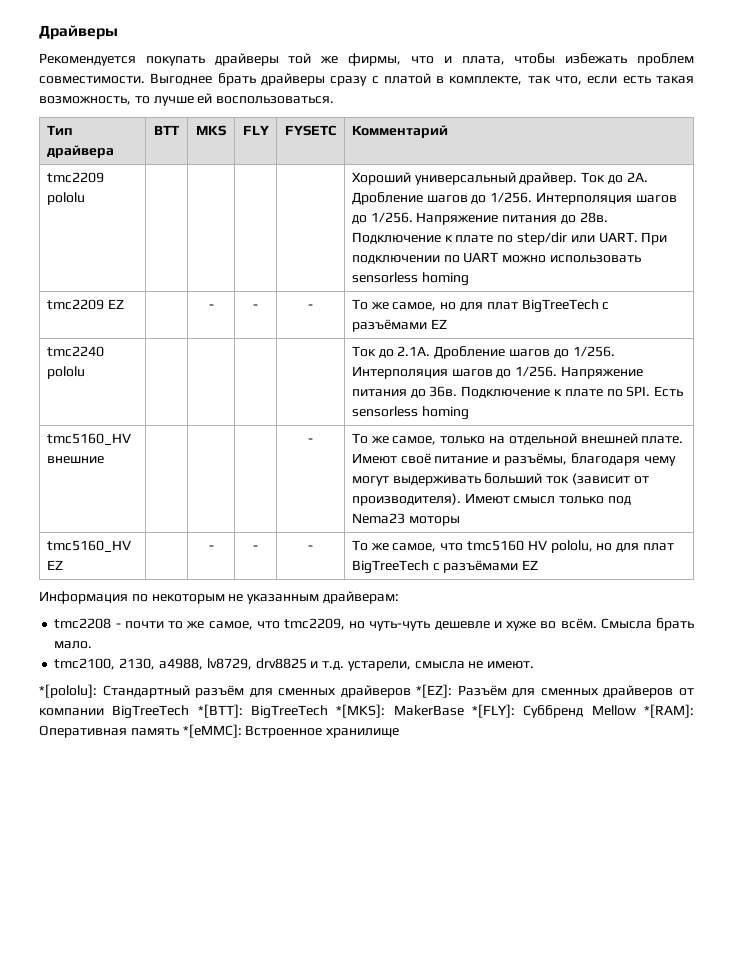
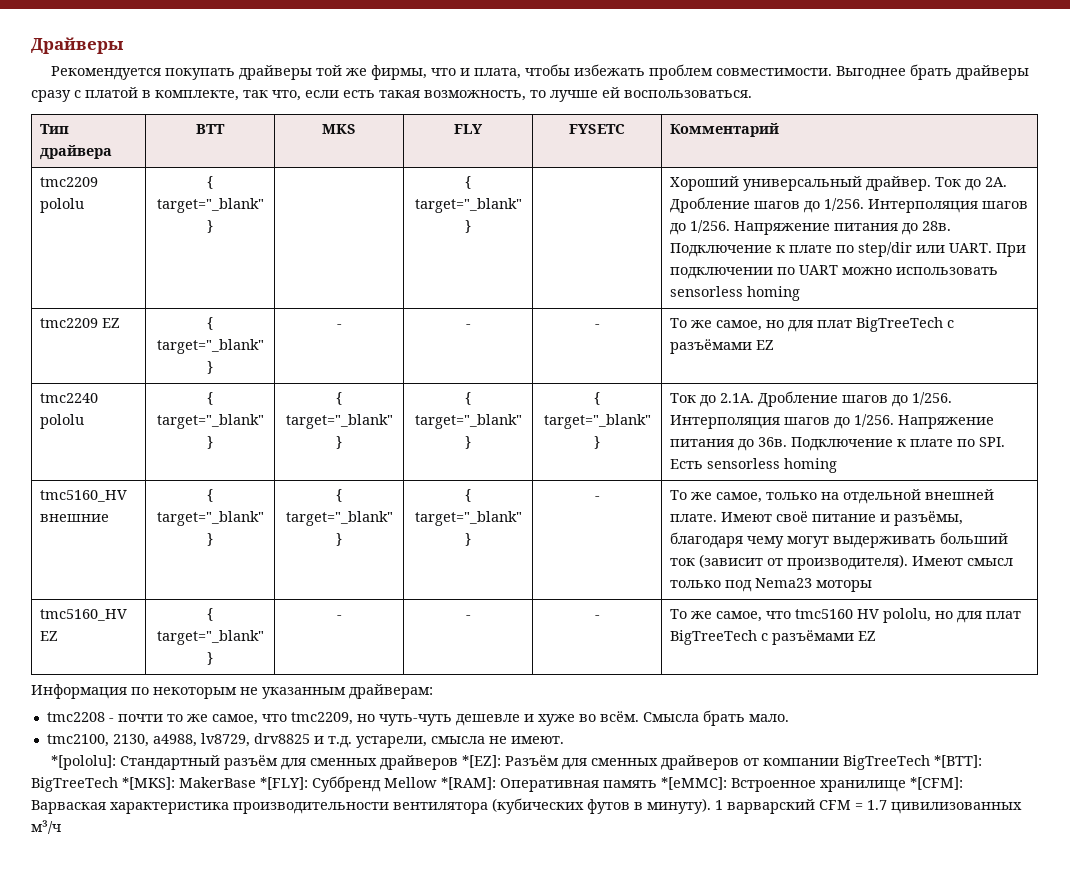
(85, 198) | | -> [207,176,213,189] [156,198,264,213] [207,220,213,233] [465,176,471,189] [414,198,522,213] [465,220,471,233] { target="_blank" } | | { target="_blank" }
(124, 304) none -> [207,317,213,330] [156,339,264,354] [207,361,213,374] { target="_blank" }
(85, 372) | | | -> [207,392,213,405] [156,414,264,429] [207,436,213,449] [336,392,342,405] [285,414,393,429] [336,436,342,449] [465,392,471,405] [414,414,522,429] [465,436,471,449] [594,392,600,405] [543,414,651,429] [594,436,600,449] { target="_blank" } | { target="_blank" } | { target="_blank" } | { target="_blank" }
(104, 460) | | -> [207,489,213,502] [156,511,264,526] [207,533,213,546] [336,489,342,502] [285,511,393,526] [336,533,342,546] [465,489,471,502] [414,511,522,526] [465,533,471,546] { target="_blank" } | { target="_blank" } | { target="_blank" }
(63, 565) none -> [207,608,213,621] [156,630,264,645] [207,652,213,665] { target="_blank" }
(400, 733) none -> [910,777,963,790] [31,798,1022,814] [31,820,61,834] *[CFM]: Варваская характеристика производительности вентилятора (кубических футов в минуту). 1 варварский CFM = 1.7 цивилизованных м³/ч

